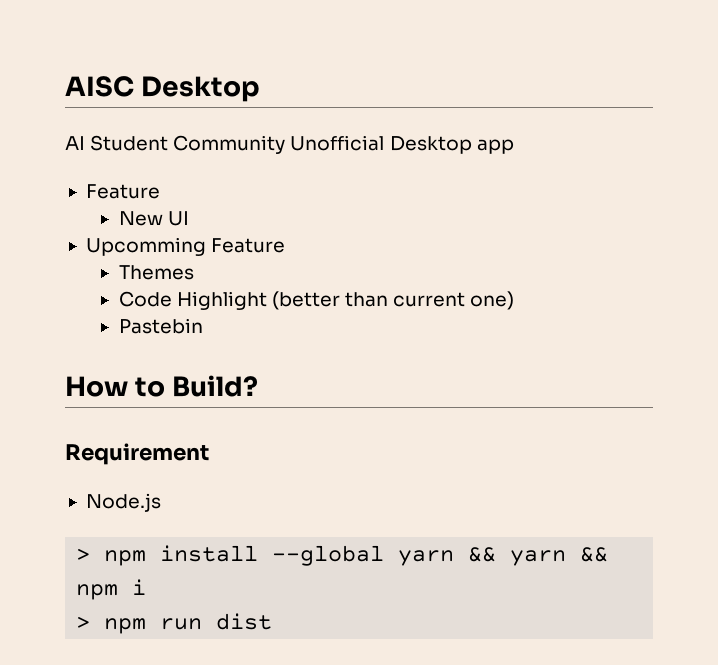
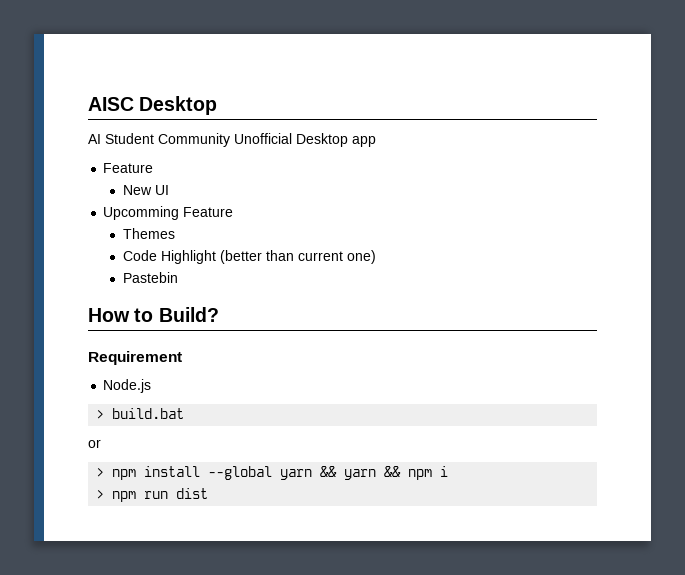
(161, 502) none -> [96,408,185,419] [88,439,101,448] // > build.bat // or

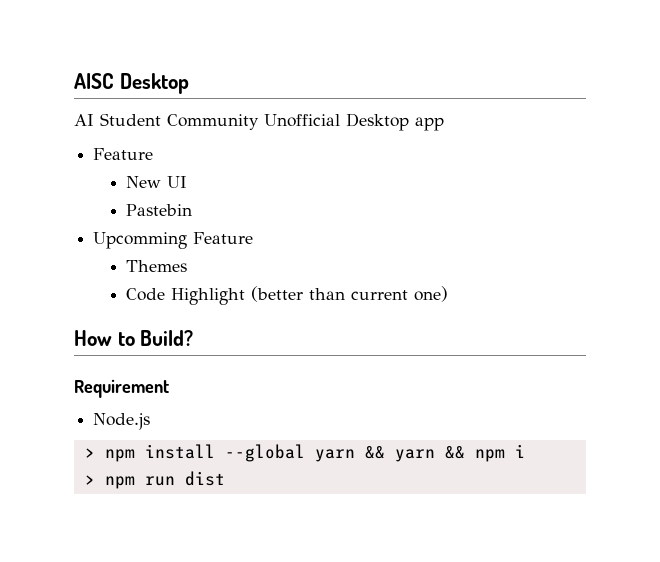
(169, 190) none -> [126,204,193,216] // Pastebin
[122,272,178,283] // Pastebin -> (449, 294) none
[96,408,185,419] [88,439,101,448] // > build.bat // or -> (151, 421) none

